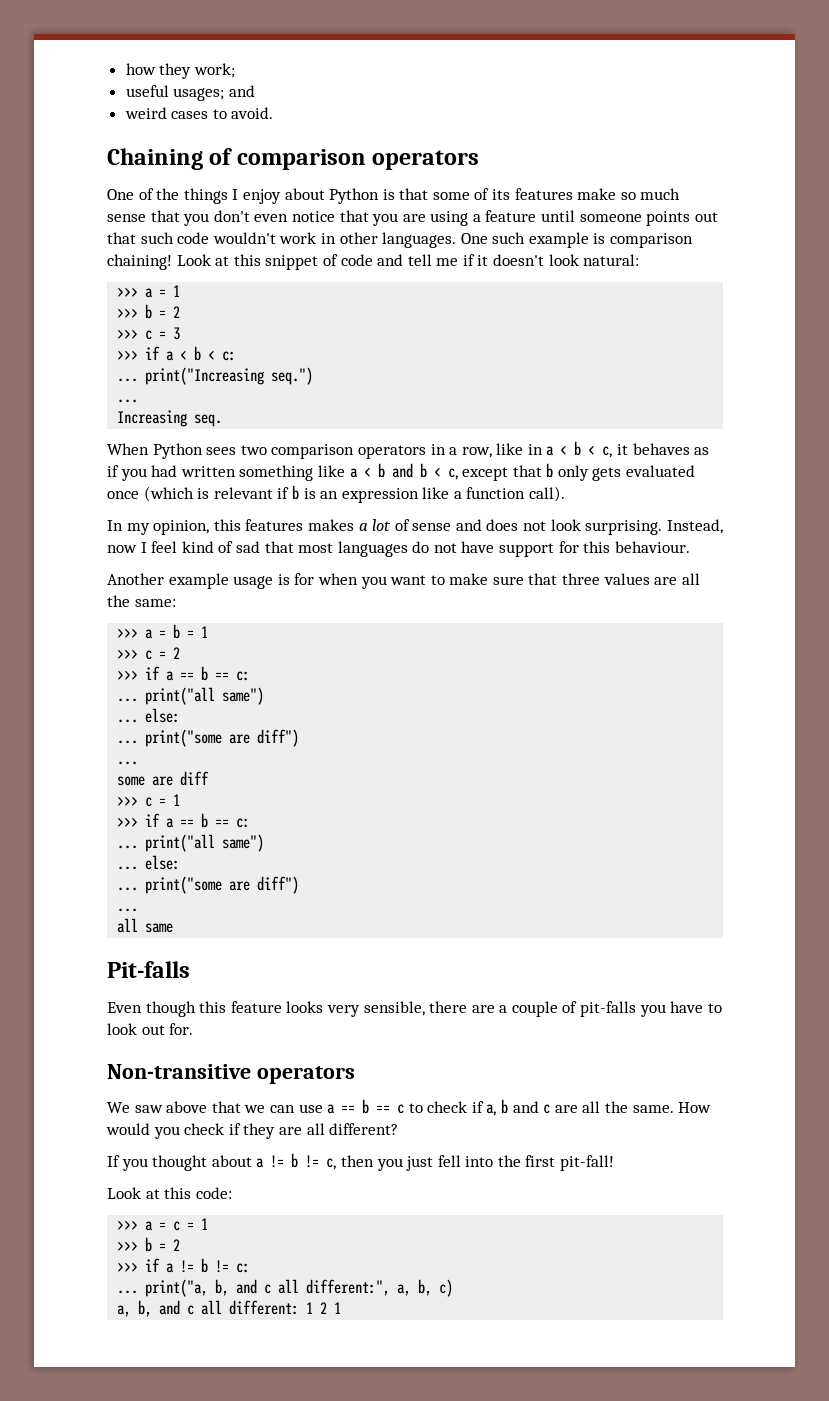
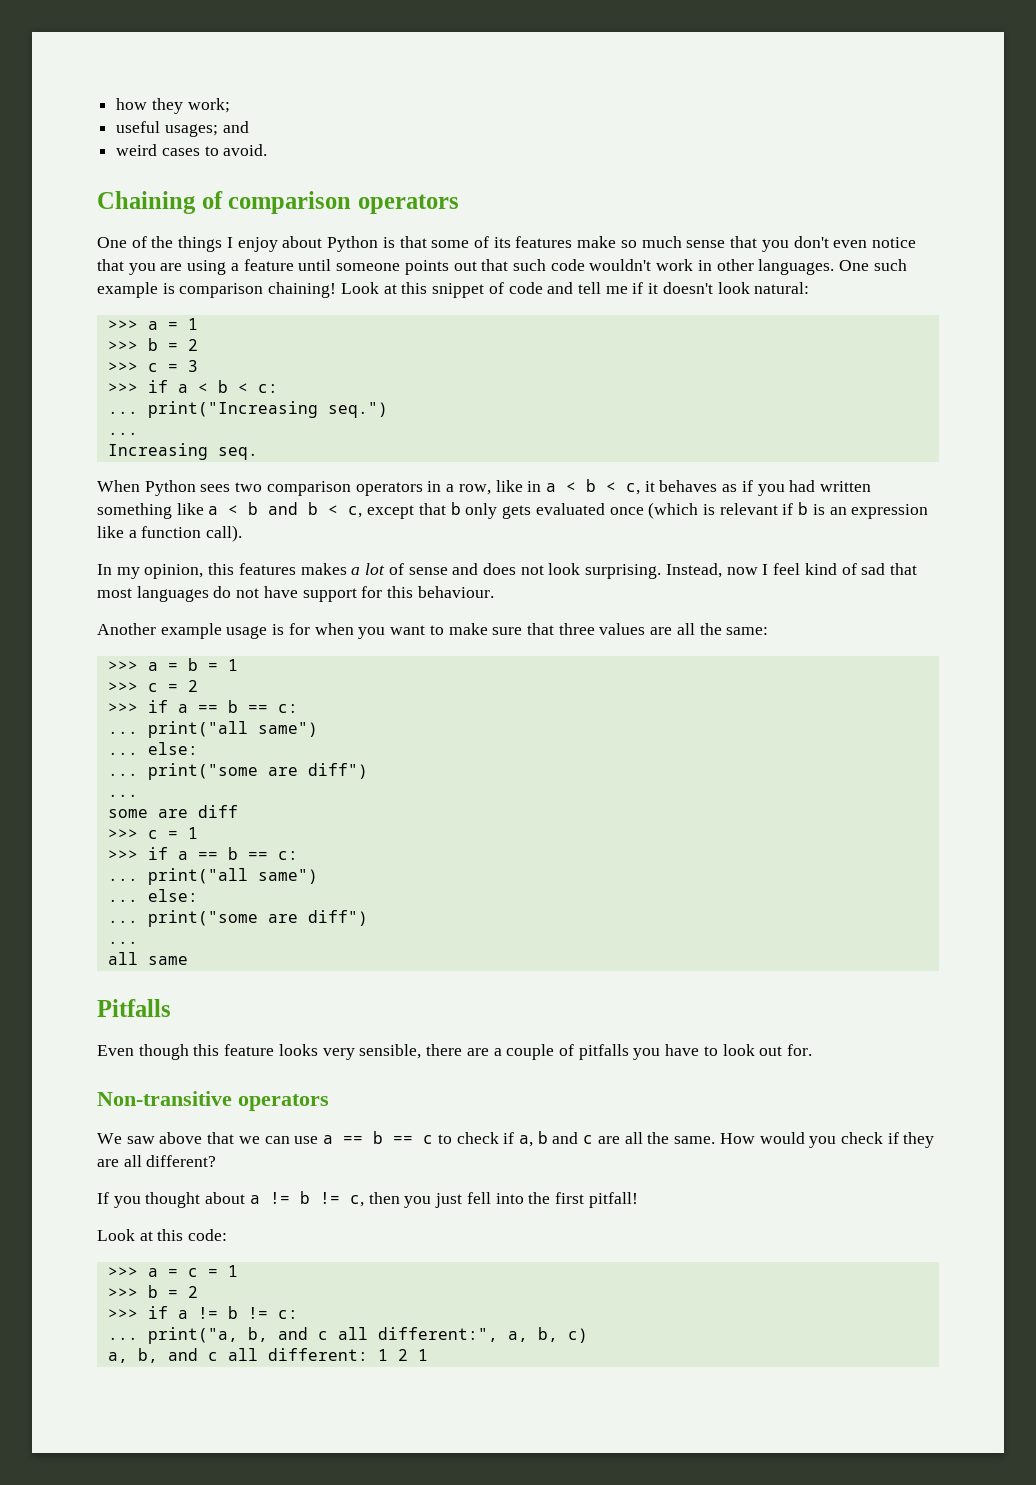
[107,961,190,978] Pit-falls -> [97,999,171,1017] Pitfalls
[580,1001,637,1017] pit-falls -> [578,1044,629,1060] pitfalls
[560,1155,615,1171] pit-fall! -> [588,1192,638,1208] pitfall!

